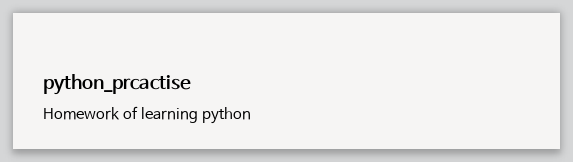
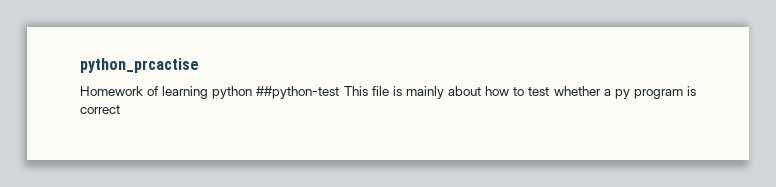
(251, 115) none -> [256,86,697,99] [80,105,120,114] ##python-test This file is mainly about how to test whether a py program is correct

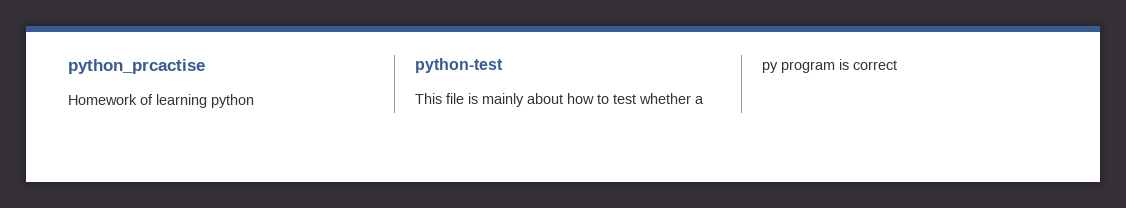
[256,86,340,99] ##python-test -> [415,58,503,73] // python-test //

